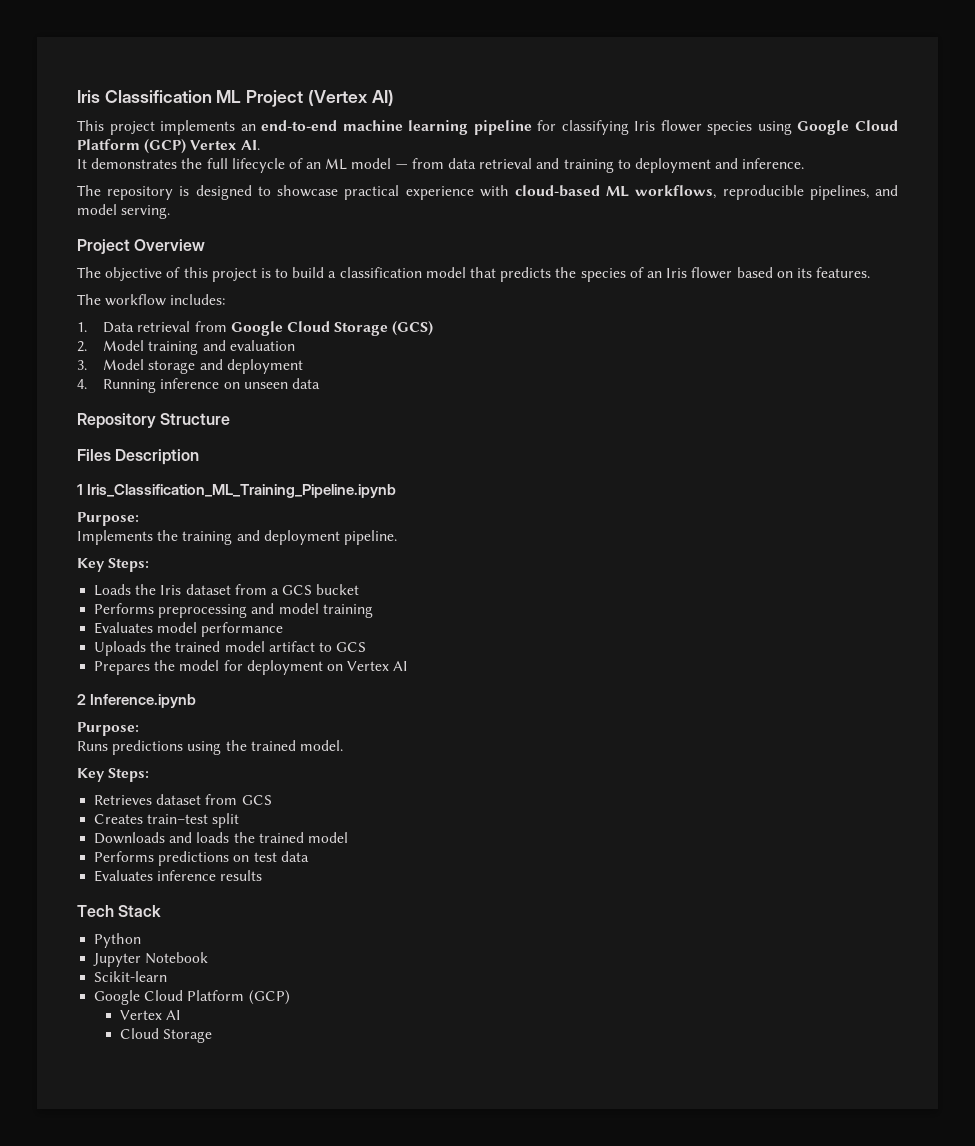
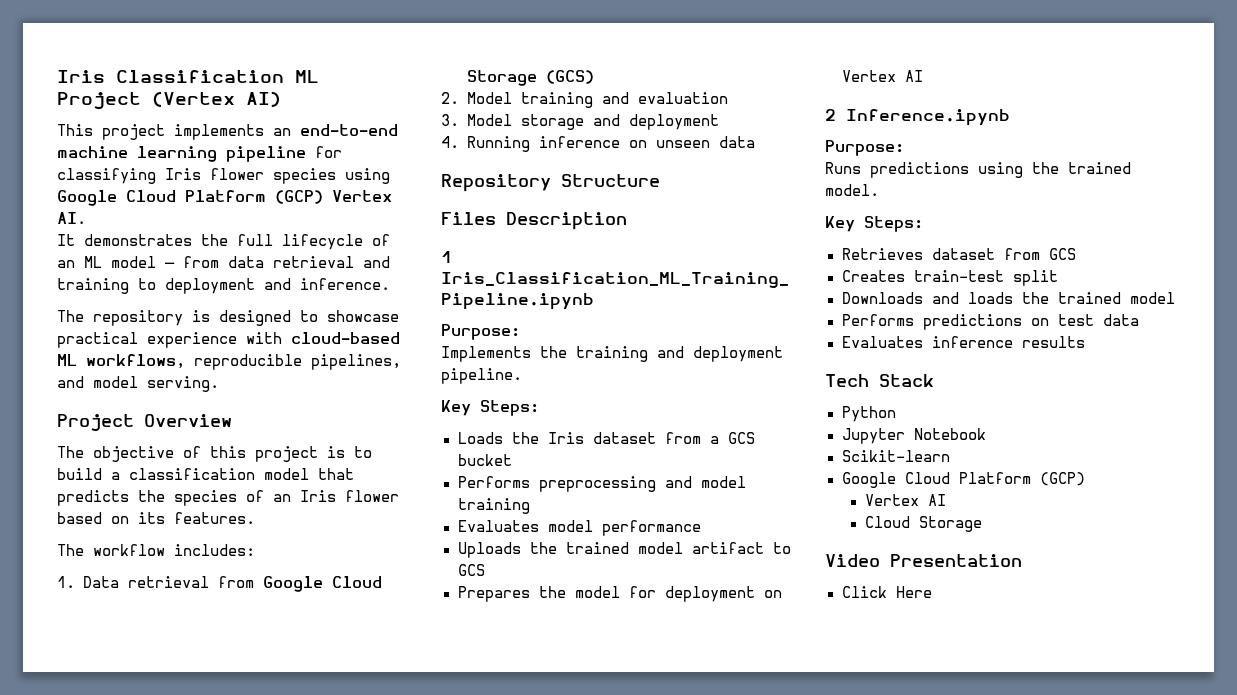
(213, 1036) none -> [825,554,1022,567] [841,586,932,598] // Video Presentation // Click Here

